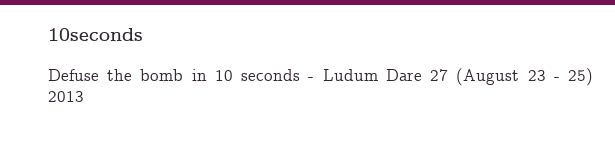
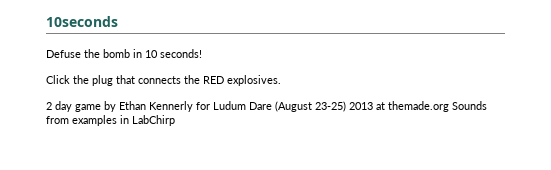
[241,68,593,86] [48,91,84,102] seconds - Ludum Dare 27 (August 23 - 25) 2013 -> [160,49,202,58] [46,75,281,86] [46,101,487,112] [46,115,175,126] seconds! // Click the plug that connects the RED explosives. // 2 day game by Ethan Kennerly for Ludum Dare (August 23-25) 2013 at themade.org Sounds from examples in LabChirp

